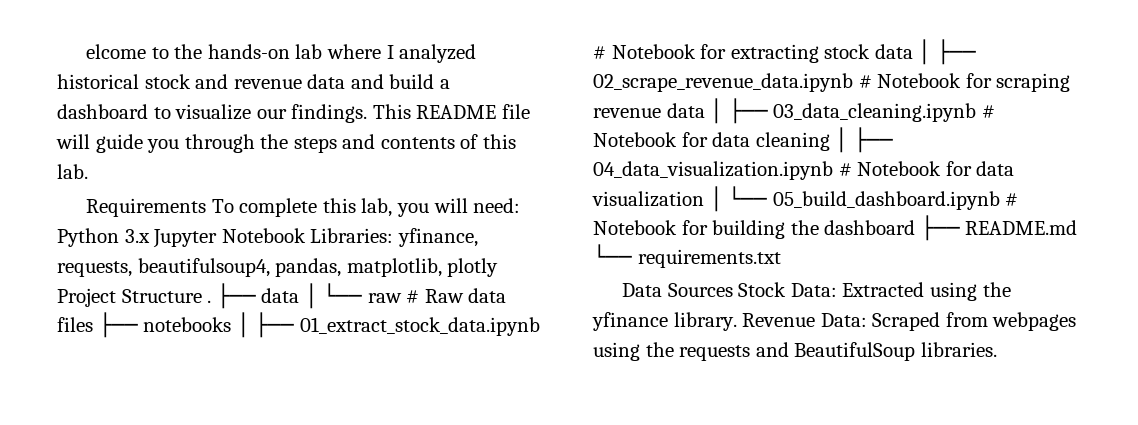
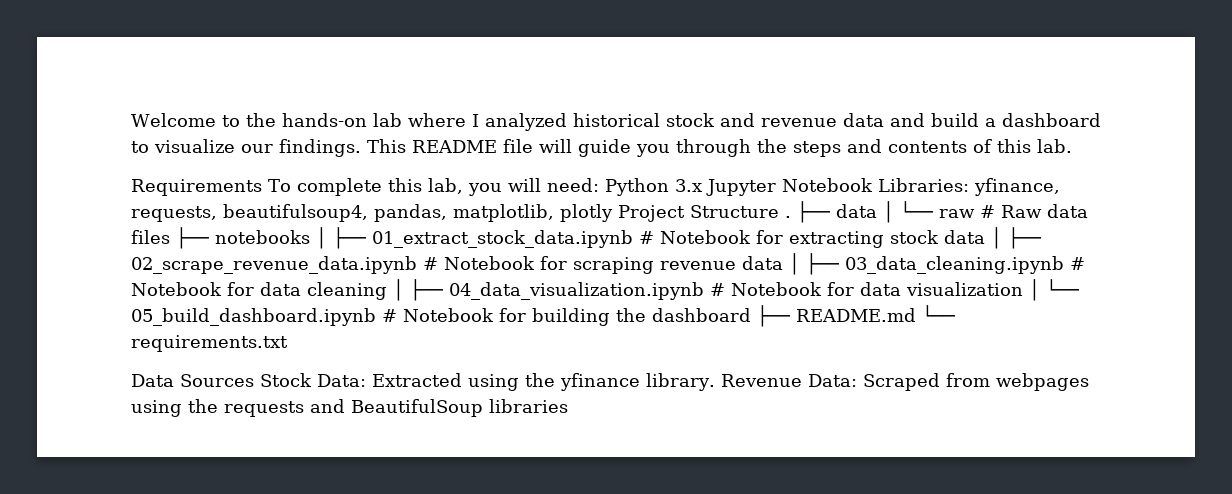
[86,44,147,59] elcome -> [131,113,216,127] Welcome
[920,342,997,357] libraries. -> [489,399,568,413] libraries

